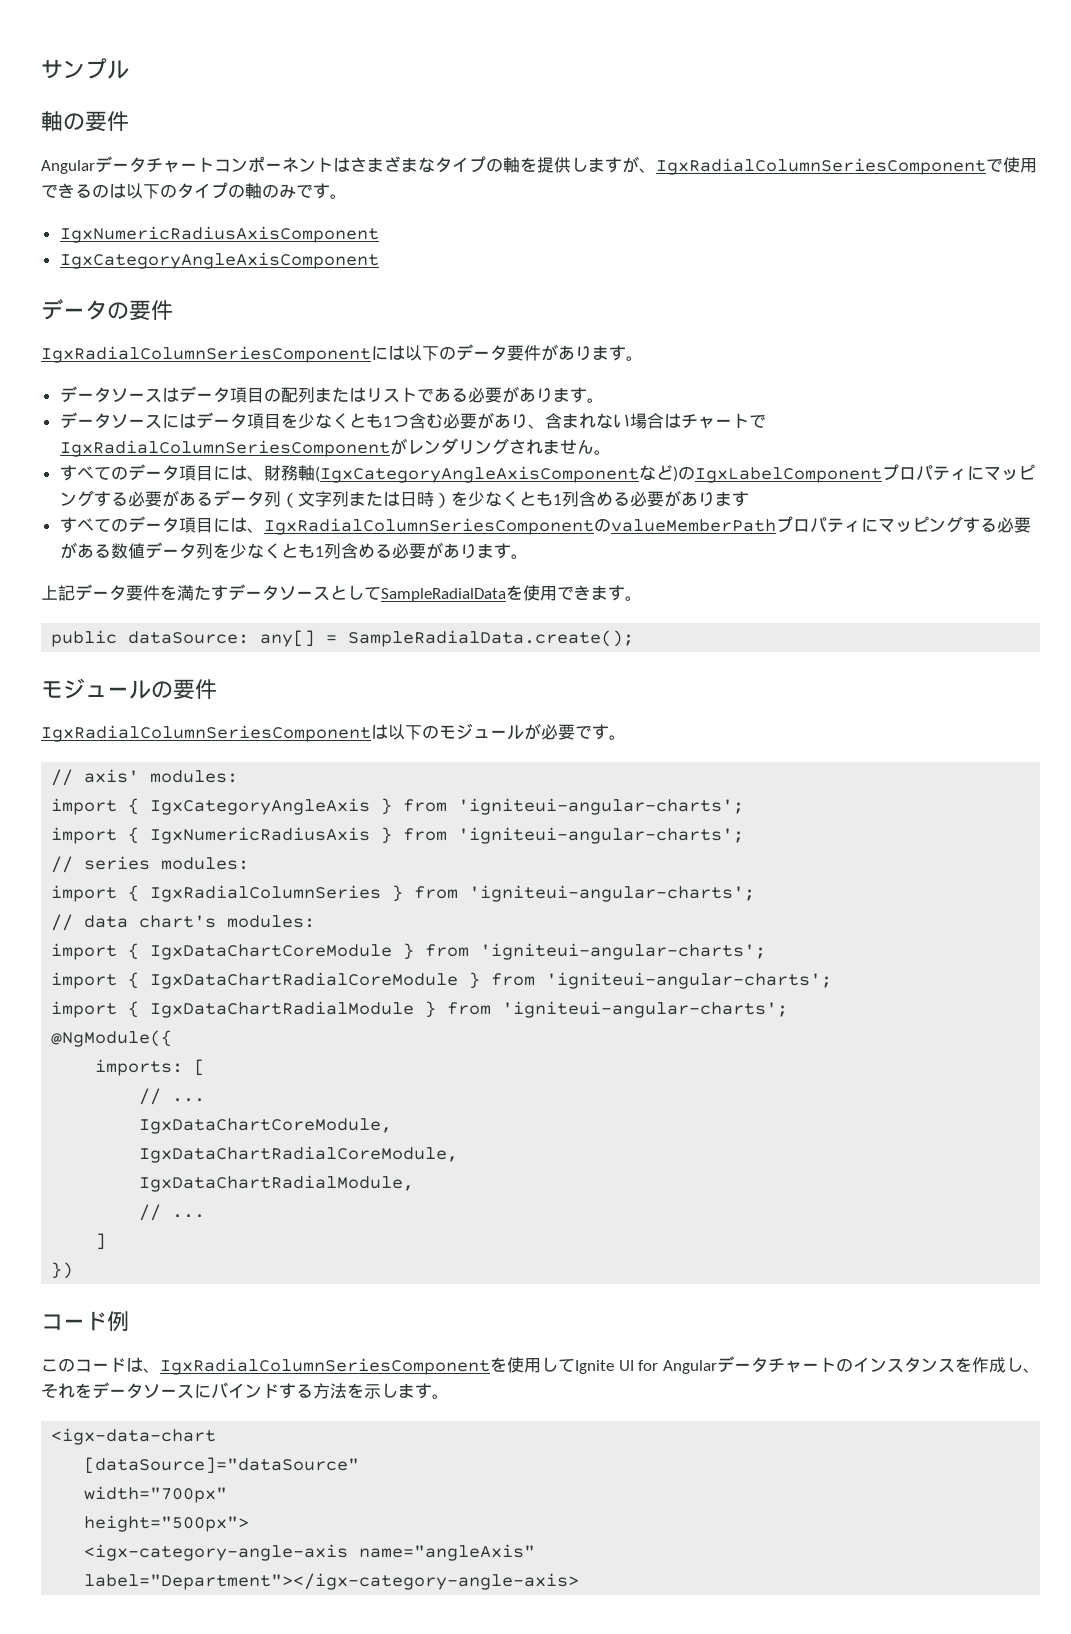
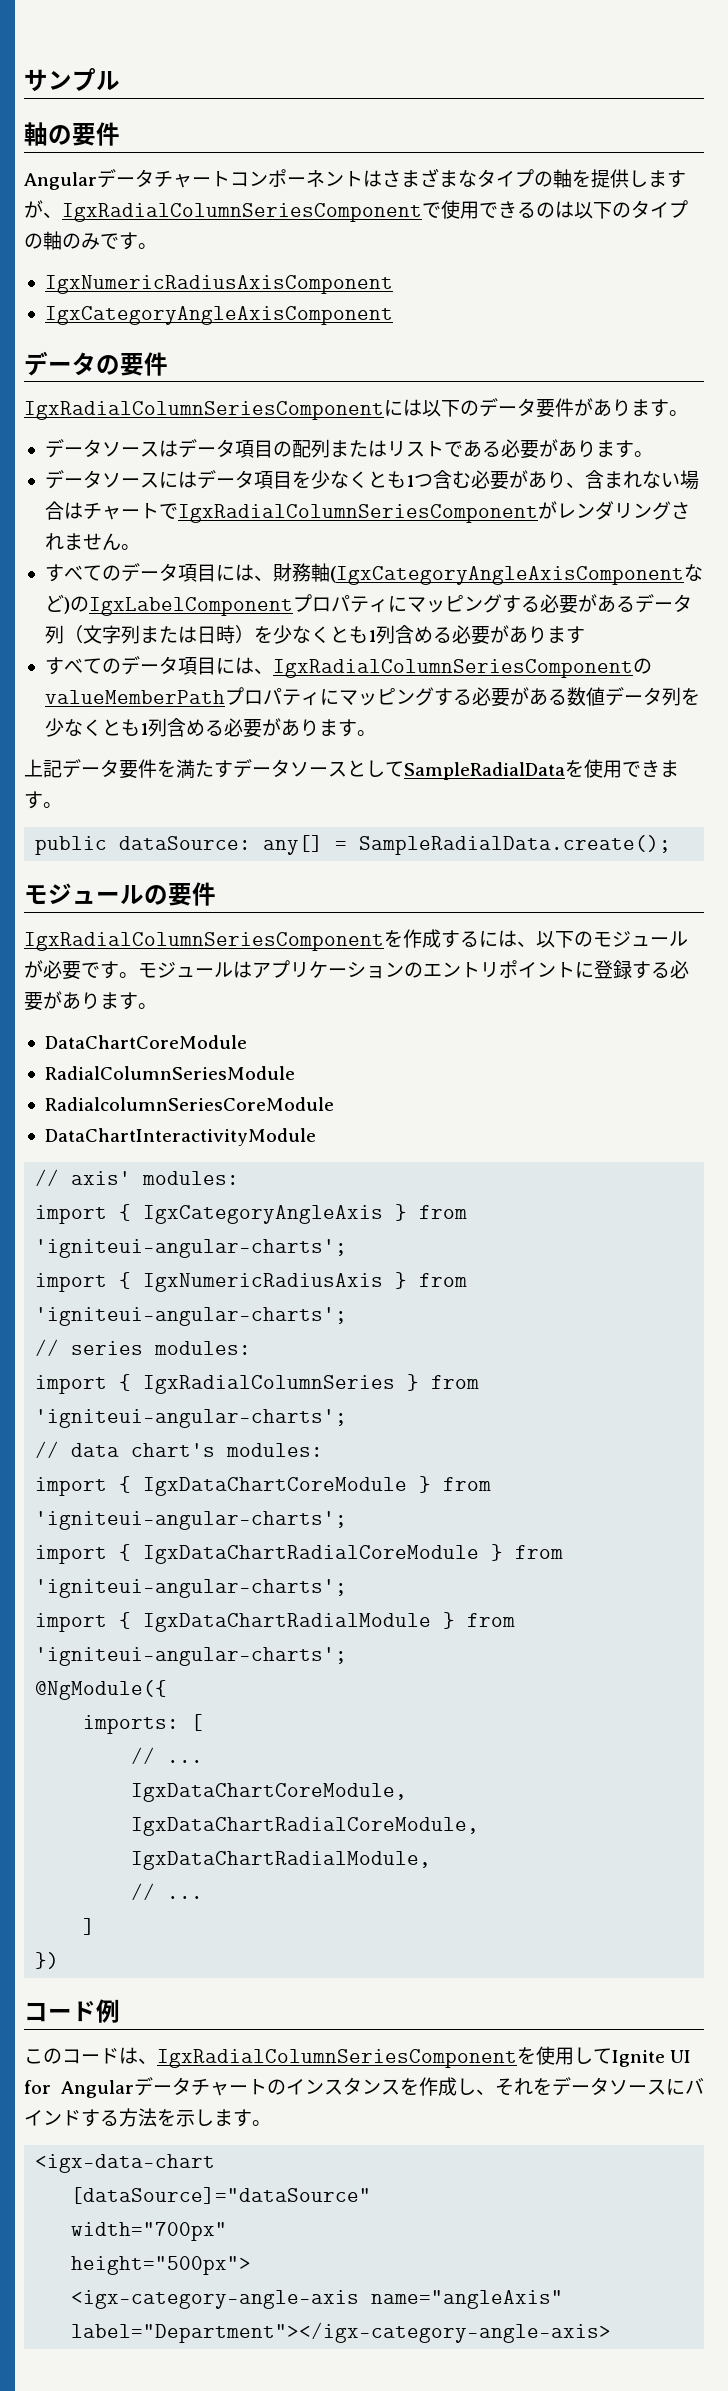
[371,724,388,739] は -> [384,929,536,948] を作成するには、
(626, 737) none -> [138,960,689,979] [24,991,157,1011] [44,1035,247,1049] [44,1066,295,1080] [44,1097,334,1111] [44,1128,316,1146] モジュールはアプリケーションのエントリポイントに登録する必要があります。 // DataChartCoreModule // RadialColumnSeriesModule // RadialcolumnSeriesCoreModule // DataChartInteractivityModule

